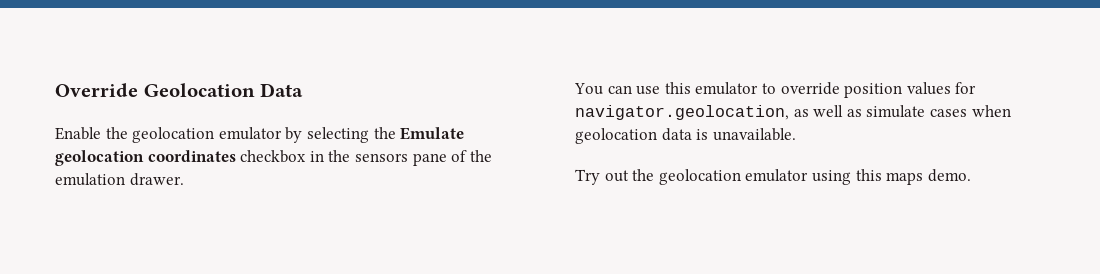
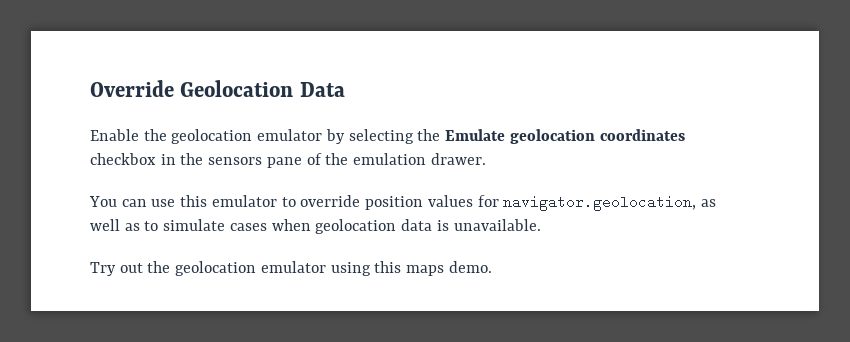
(862, 113) none -> [144,221,159,231] to

